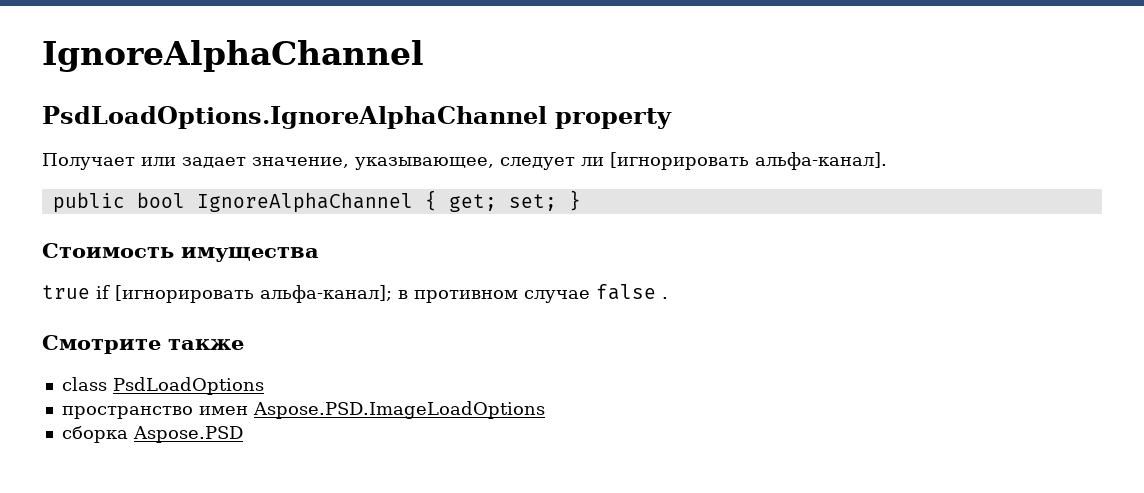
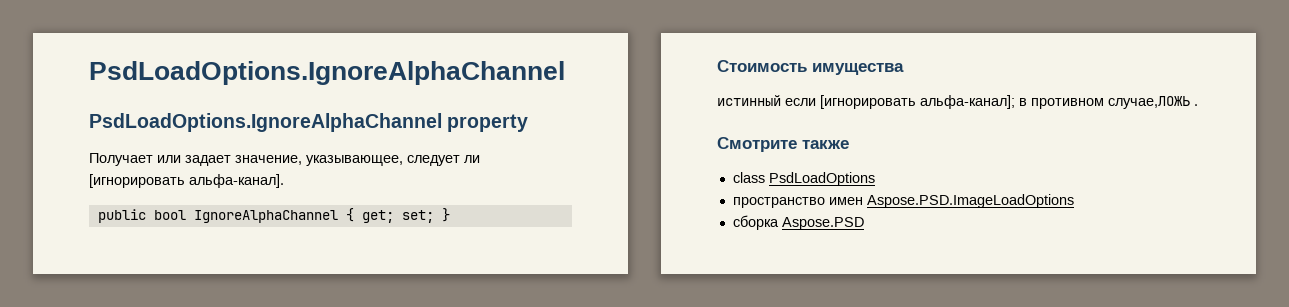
[42,40,424,72] IgnoreAlphaChannel -> [89,61,565,85] PsdLoadOptions.IgnoreAlphaChannel
[42,285,110,299] true if -> [717,95,816,106] истинный если
[524,284,656,303] случае false -> [1108,96,1190,109] случае,ЛОЖЬ

